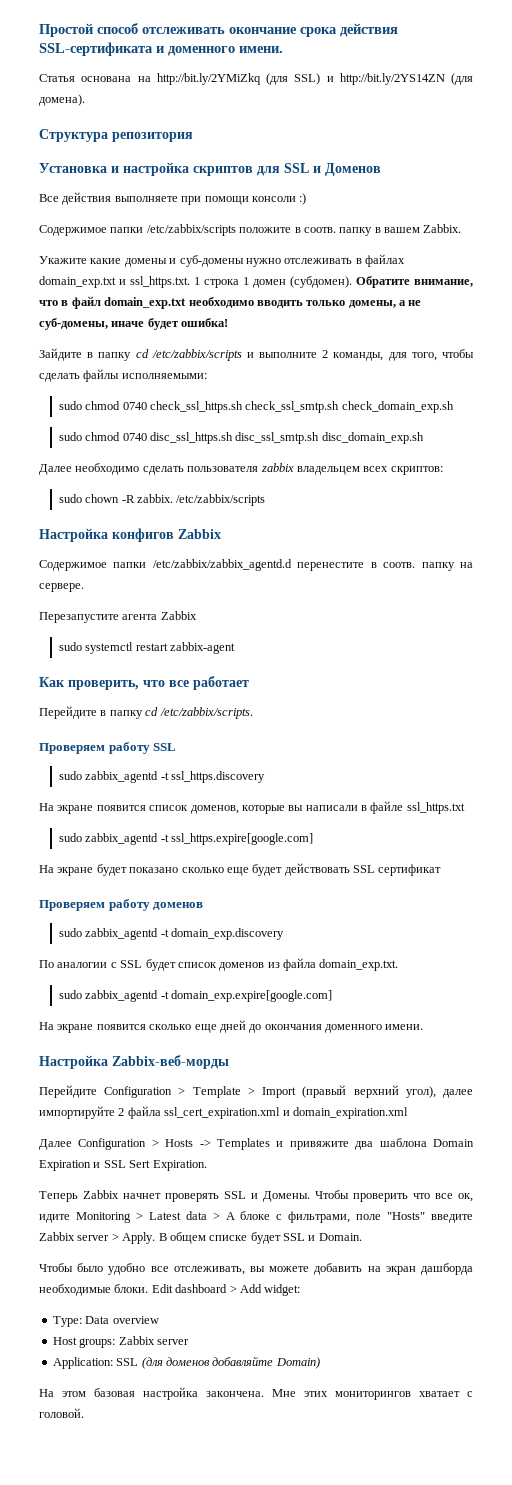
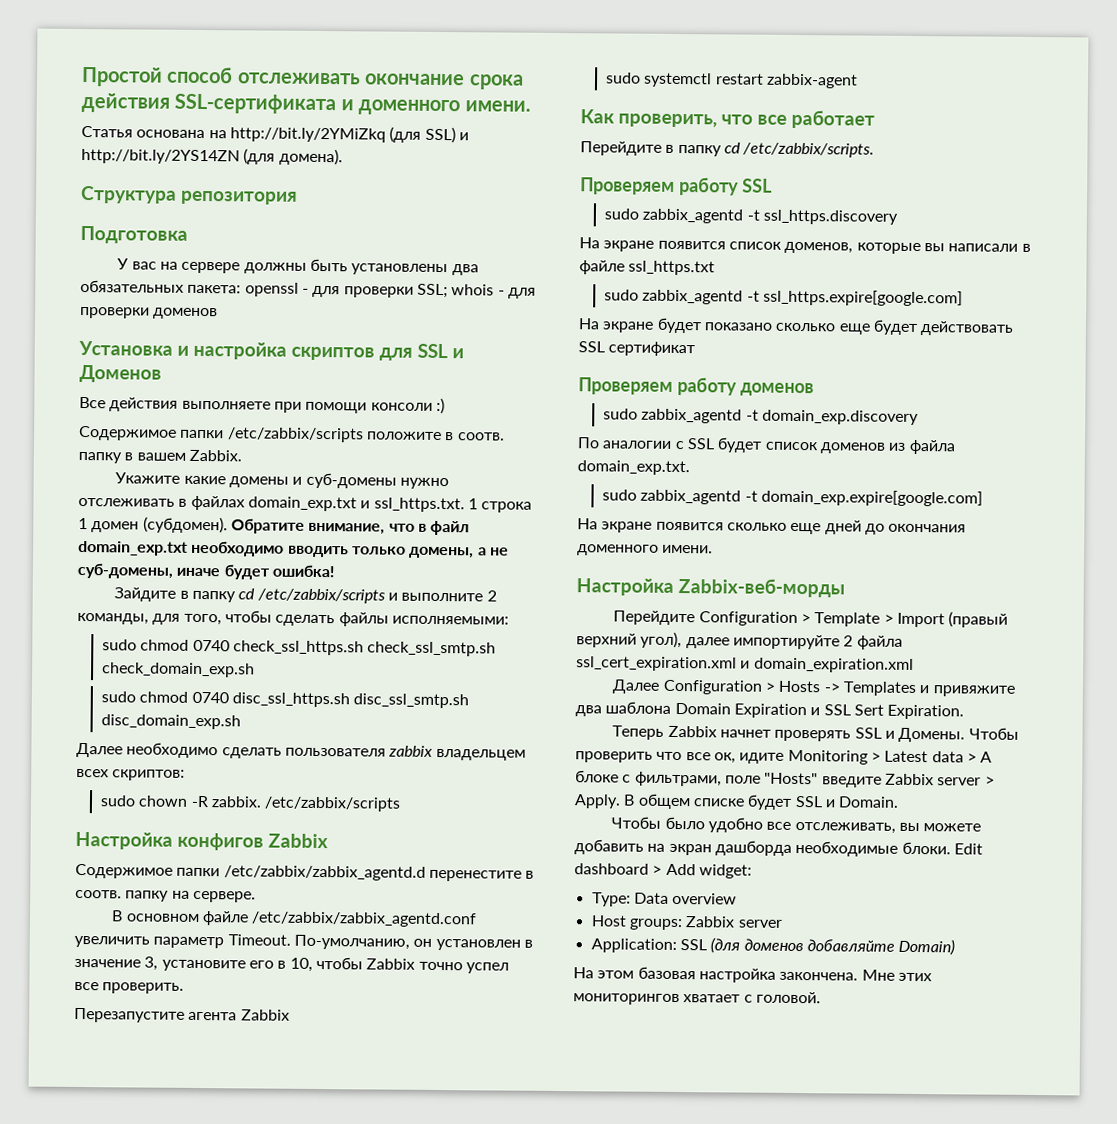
(193, 137) none -> [80,225,188,244] [117,258,479,276] [80,279,536,299] [80,306,219,320] // Подготовка // У вас на сервере должны быть установлены два обязательных пакета: openssl - для проверки SSL; whois - для проверки доменов
(84, 587) none -> [111,910,478,928] [74,934,533,951] [74,956,509,974] [74,981,185,994] // В основном файле /etc/zabbix/zabbix_agentd.conf увеличить параметр Timeout. По-умолчанию, он установлен в значение 3, установите его в 10, чтобы Zabbix точно успел все проверить.

